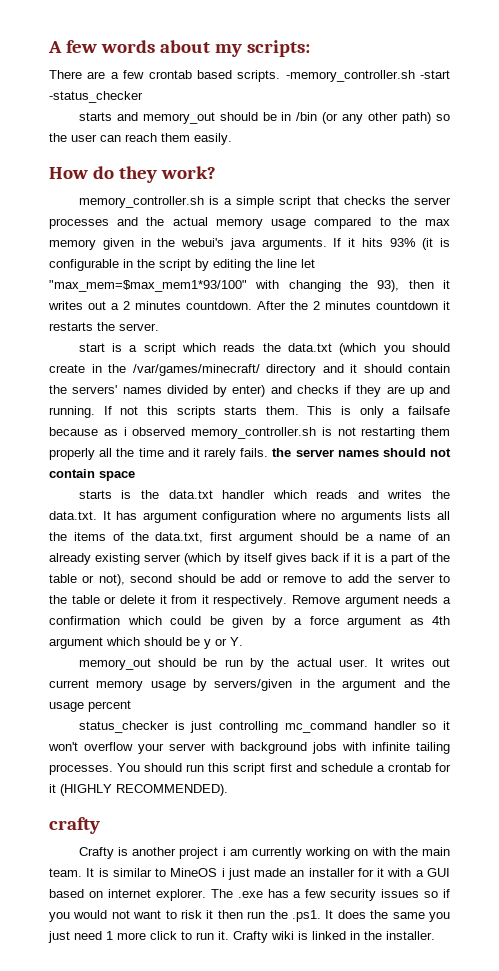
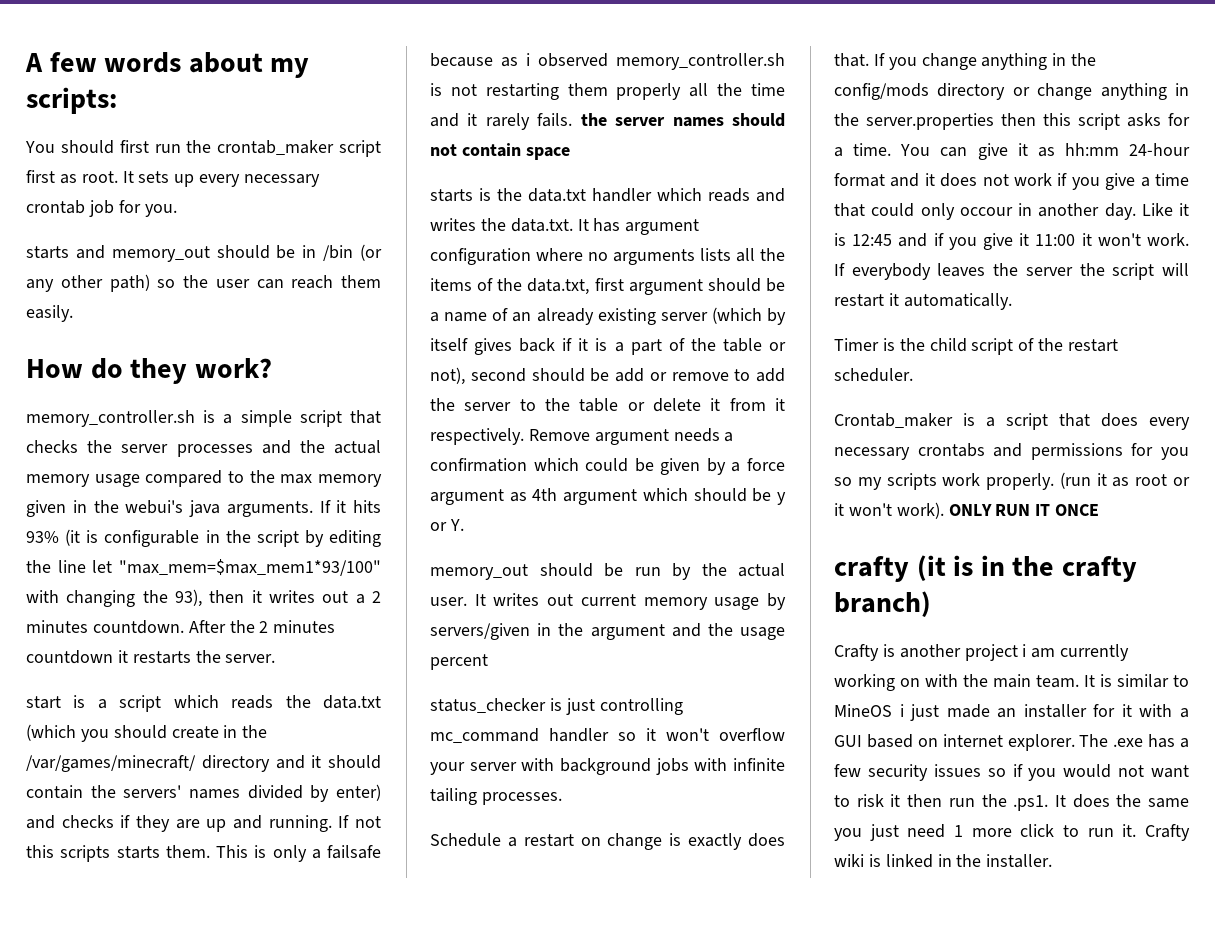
[49,70,450,82] [49,91,143,103] There are a few crontab based scripts. -memory_controller.sh -start -status_checker -> [25,140,382,157] [26,170,321,187] [26,200,177,217] You should first run the crontab_maker script first as root. It sets up every necessary crontab job for you.
[117,763,451,775] [49,784,228,796] [49,817,100,834] You should run this script first and schedule a crontab for it (HIGHLY RECOMMENDED). // crafty -> [430,833,785,850] [834,53,1097,70] [834,83,1189,100] [834,113,1190,130] [834,143,1190,160] [834,173,1189,190] [834,203,1189,220] [834,233,1189,250] [834,263,1189,280] [834,293,1012,310] [834,338,1119,355] [834,368,913,382] [834,413,1190,430] [834,443,1189,460] [834,472,1190,490] [834,502,1100,519] [834,555,1137,582] [834,591,931,617] // Schedule a restart on change is exactly does that. If you change anything in the config/mods directory or change anything in the server.properties then this script asks for a time. You can give it as hh:mm 24-hour format and it does not work if you give a time that could only occour in another day. Like it is 12:45 and if you give it 11:00 it won't work. If everybody leaves the server the script will restart it automatically. // Timer is the child script of the restart scheduler. // Crontab_maker is a script that does every necessary crontabs and permissions for you so my scripts work properly. (run it as root or it won't work). ONLY RUN IT ONCE // crafty (it is in the crafty branch)

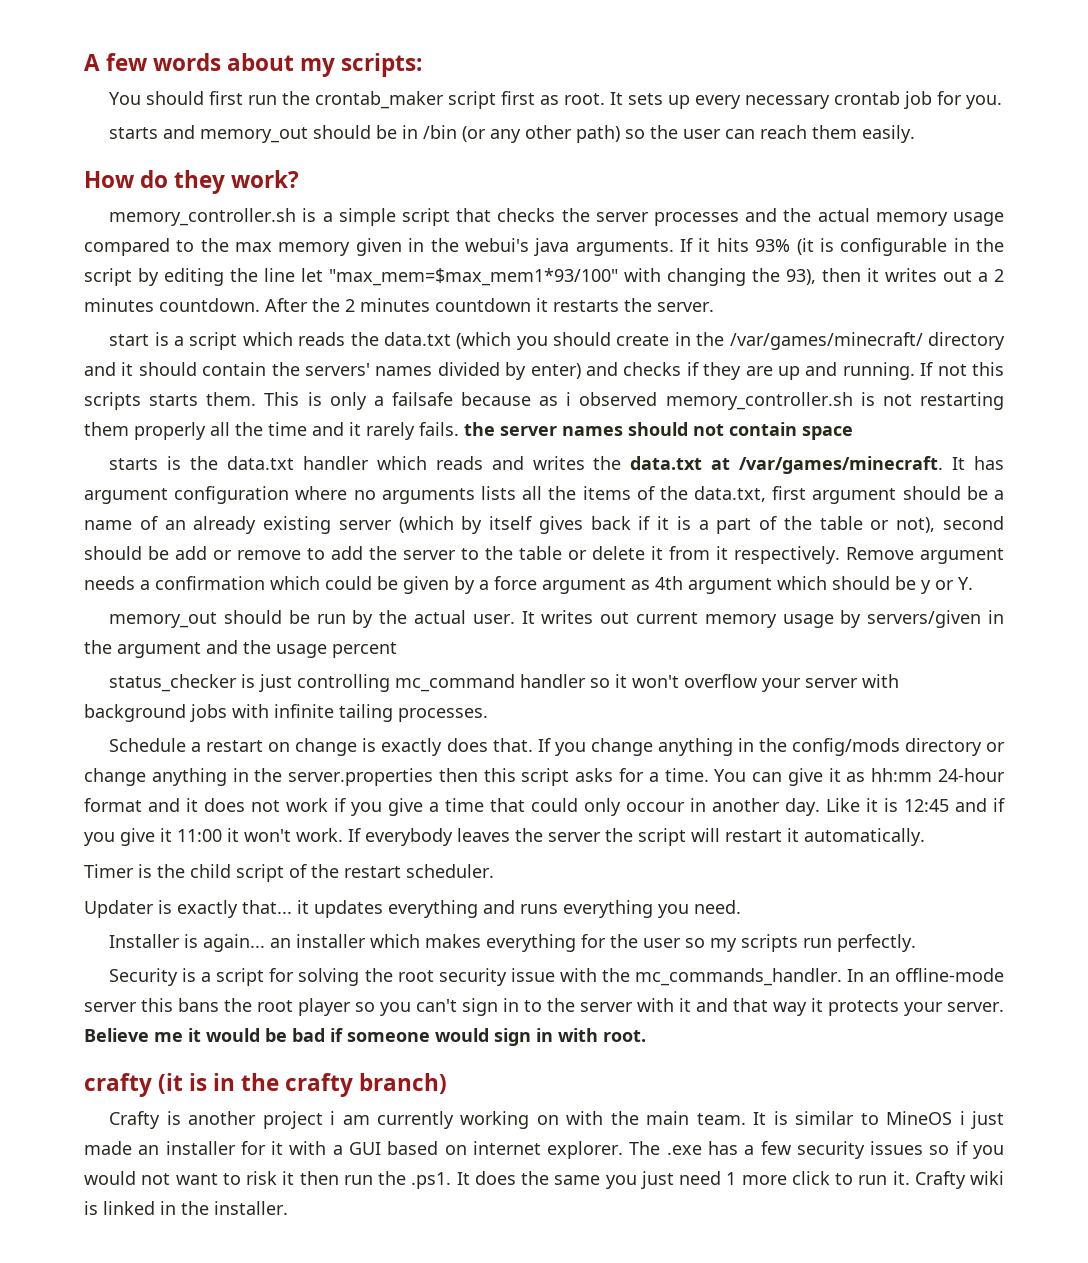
[510,218,573,232] data.txt. -> [630,456,944,474] data.txt at /var/games/minecraft.
[834,413,1190,430] [834,443,1189,460] [834,472,1190,490] [834,502,1100,519] Crontab_maker is a script that does every necessary crontabs and permissions for you so my scripts work properly. (run it as root or it won't work). ONLY RUN IT ONCE -> [84,900,741,918] [109,934,917,952] [109,968,1004,986] [84,998,1004,1016] [84,1028,646,1046] Updater is exactly that... it updates everything and runs everything you need. // Installer is again... an installer which makes everything for the user so my scripts run perfectly. // Security is a script for solving the root security issue with the mc_commands_handler. In an offline-mode server this bans the root player so you can't sign in to the server with it and that way it protects your server. Believe me it would be bad if someone would sign in with root.

